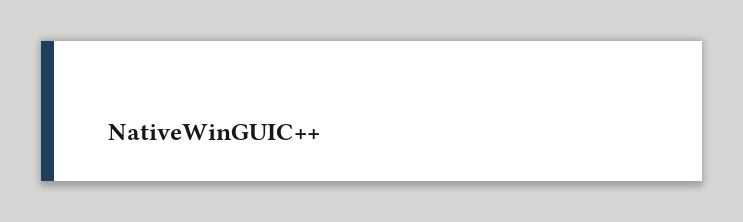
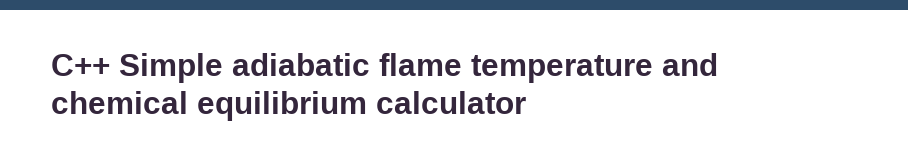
[108,124,320,140] NativeWinGUIC++ -> [51,53,718,83] [51,91,526,121] C++ Simple adiabatic flame temperature and chemical equilibrium calculator

